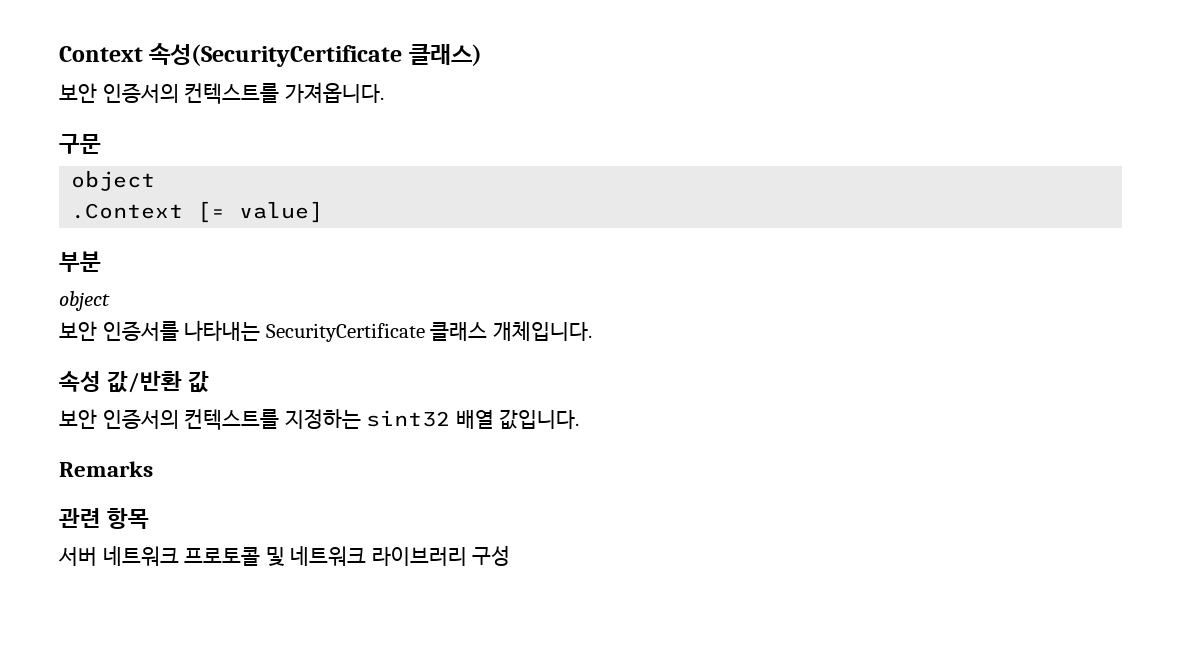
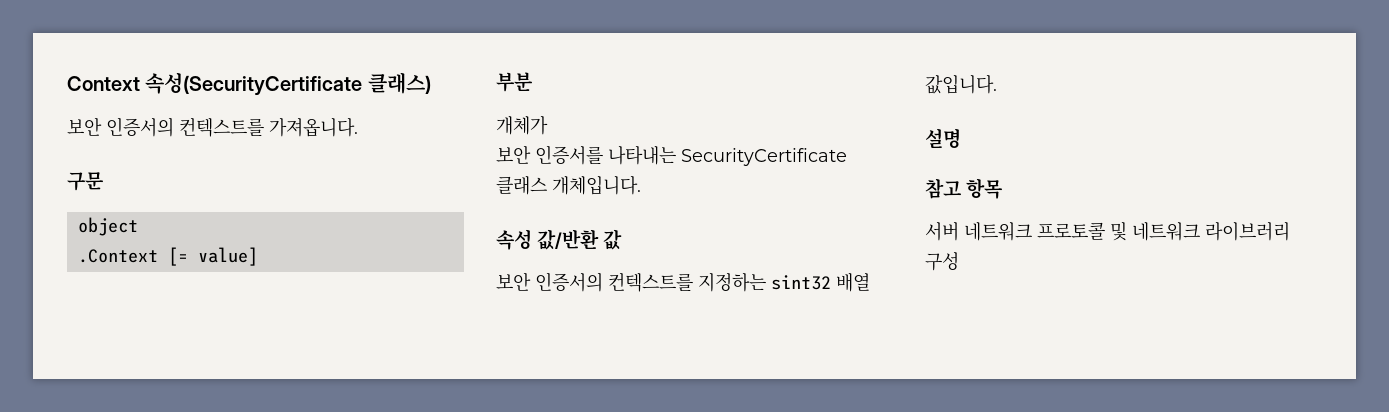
[59,291,110,311] object -> [496,116,548,135] 개체가
[59,461,153,477] [59,508,101,528] Remarks // 관련 -> [925,128,961,148] [925,178,962,199] 설명 // 참고

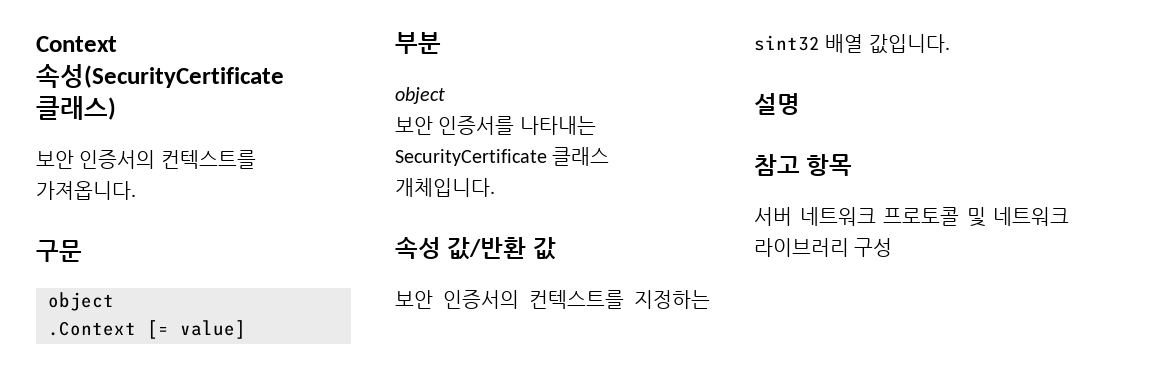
[496,116,548,135] 개체가 -> [395,87,445,104] object

